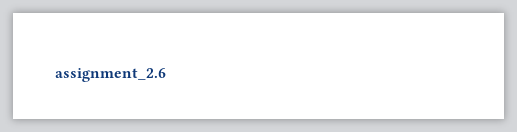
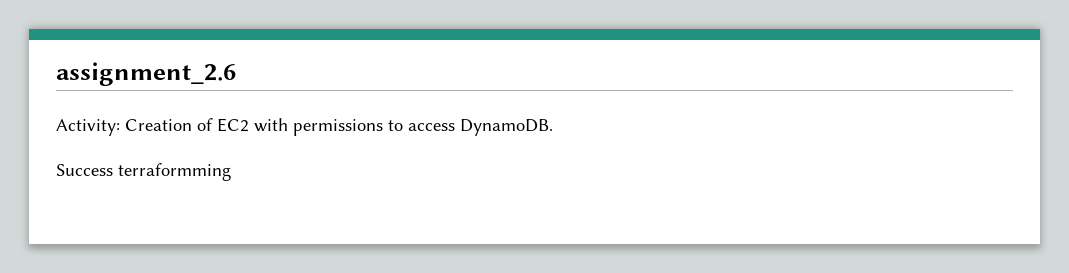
(166, 75) none -> [56,118,553,136] [56,163,231,181] // Activity: Creation of EC2 with permissions to access DynamoDB. // Success terraformming

